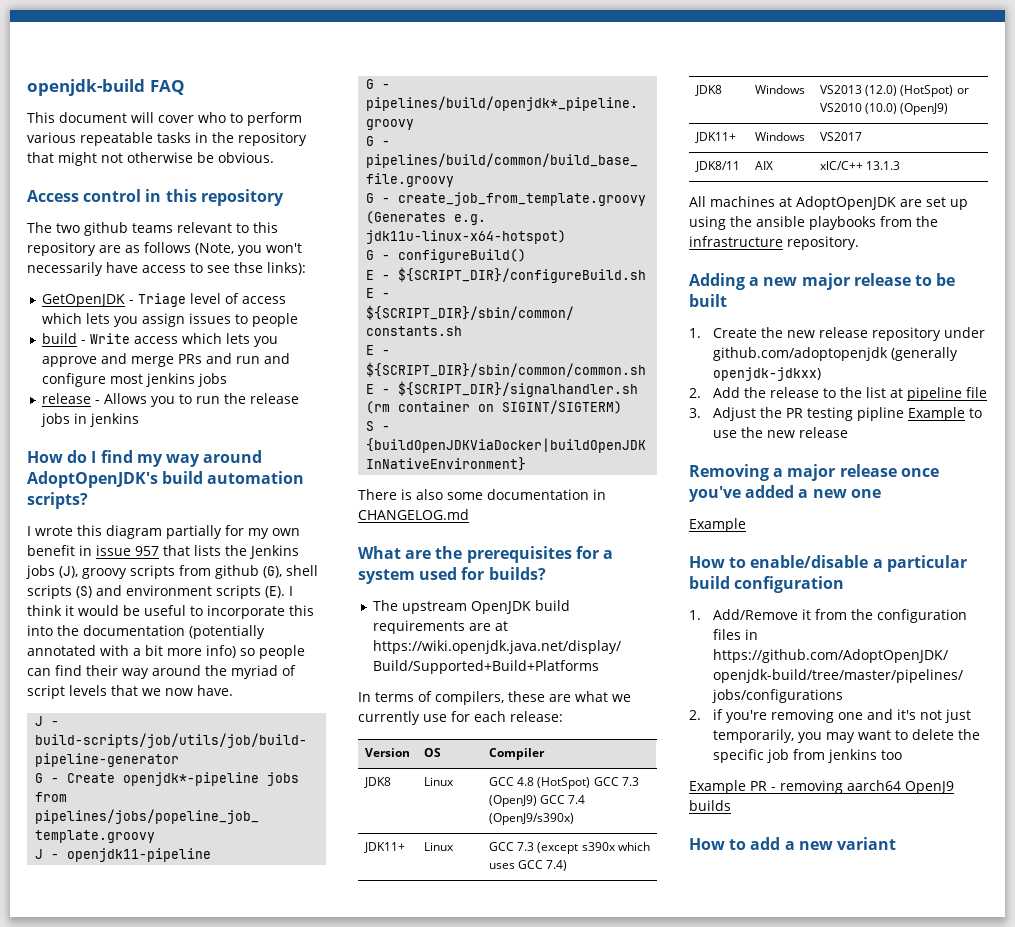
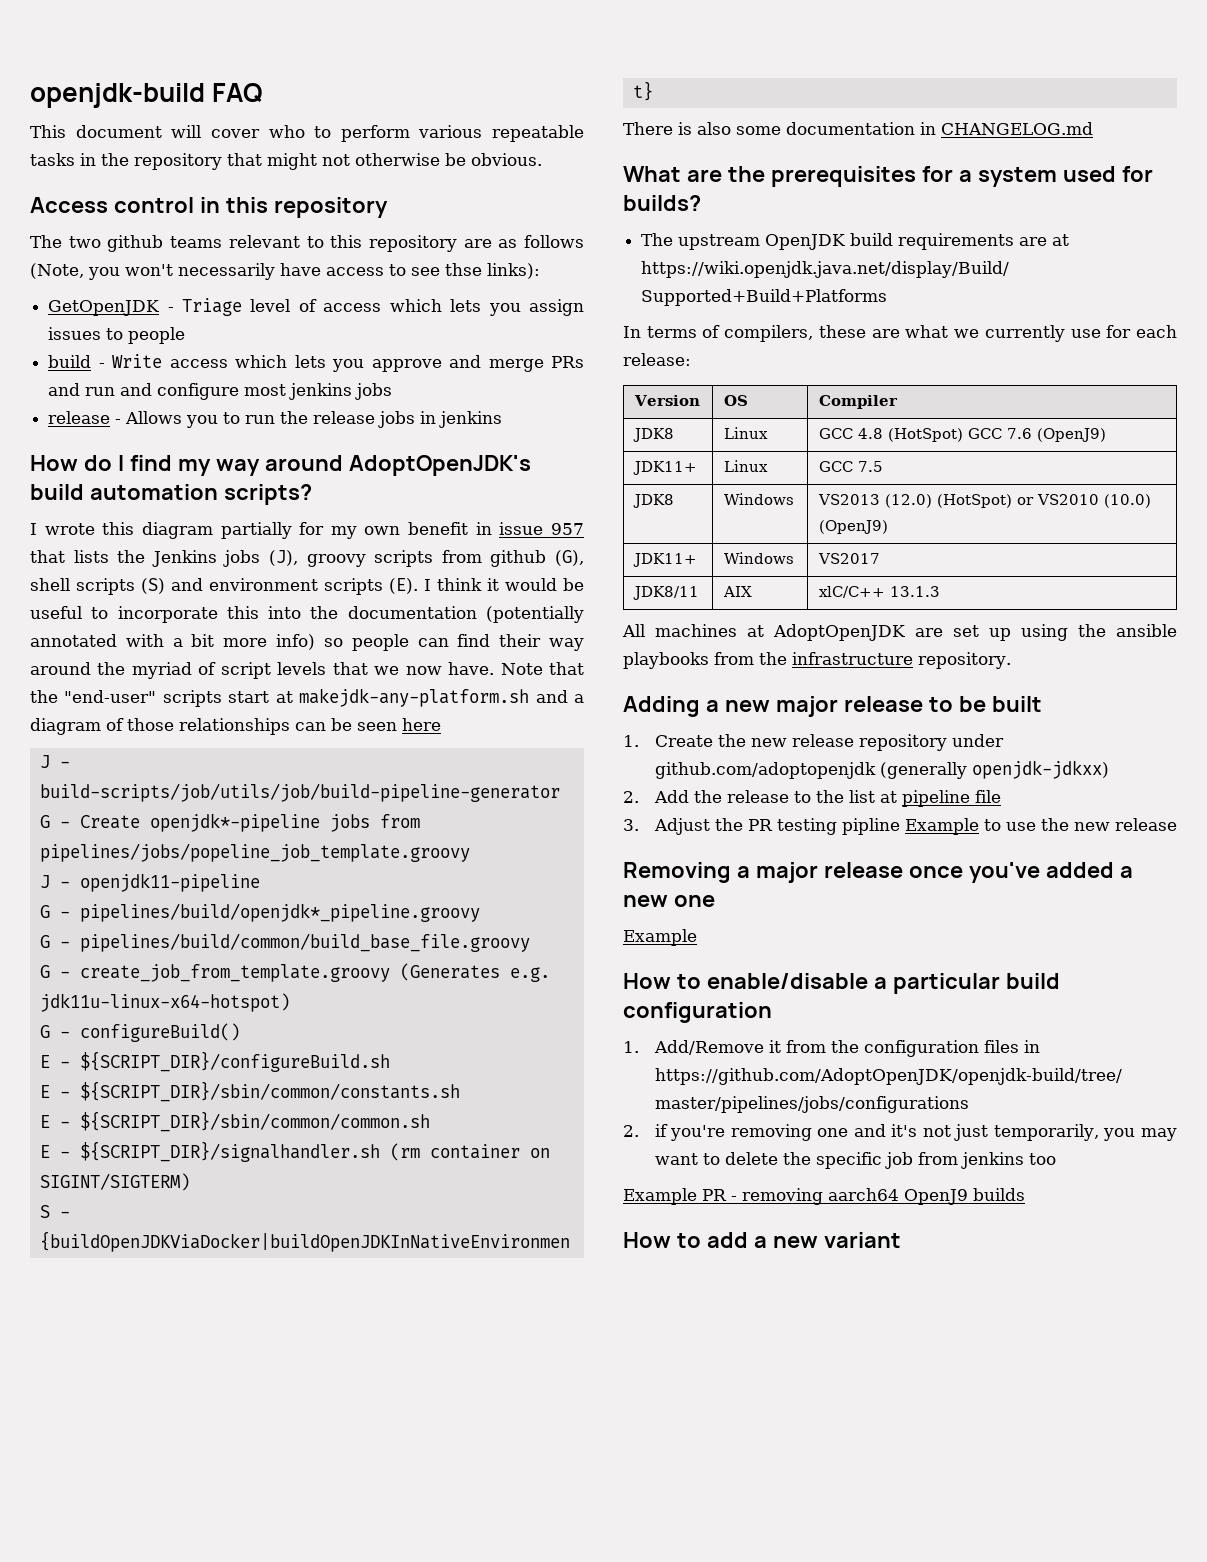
(233, 690) none -> [500,662,584,675] [30,688,584,707] [30,718,441,735] Note that the "end-user" scripts start at makejdk-any-platform.sh and a diagram of those relationships can be seen here
[621,777,639,786] [488,795,586,807] [488,813,574,825] 7.3 (OpenJ9) GCC 7.4 (OpenJ9/s390x) -> [1006,428,1106,442] 7.6 (OpenJ9)
[517,842,650,854] [488,860,568,871] 7.3 (except s390x which uses GCC 7.4) -> [857,461,883,472] 7.5

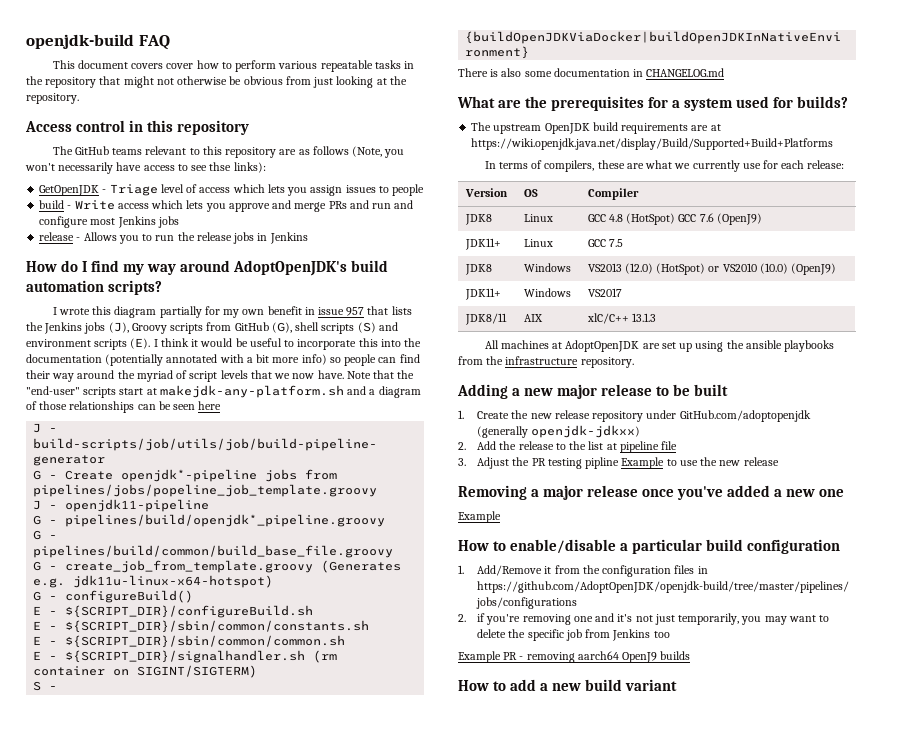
[171,125,305,138] will cover who -> [131,60,219,69] covers cover how
[471,153,542,166] obvious. -> [243,76,407,88] [26,93,79,104] obvious from just looking at the repository.
[68,235,164,252] two github -> [74,146,109,155] GitHub
[289,383,353,400] jenkins -> [117,216,156,228] Jenkins
[439,411,503,428] jenkins -> [269,232,308,244] Jenkins
[306,554,366,567] groovy -> [131,323,167,334] Groovy
[490,550,547,567] github -> [234,322,269,331] GitHub
[654,762,876,779] github.com/adoptopenjdk -> [679,410,811,422] GitHub.com/adoptopenjdk
[960,1152,1024,1169] jenkins -> [612,629,651,641] Jenkins
(818, 1242) none -> [585,679,623,691] build

